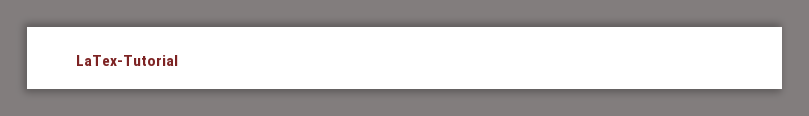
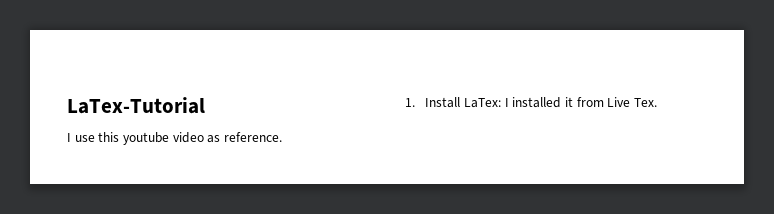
(178, 60) none -> [67,132,282,145] [405,97,657,108] // I use this youtube video as reference. // 1. Install LaTex: I installed it from Live Tex.

